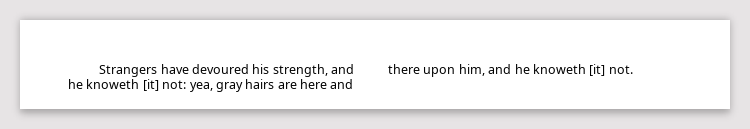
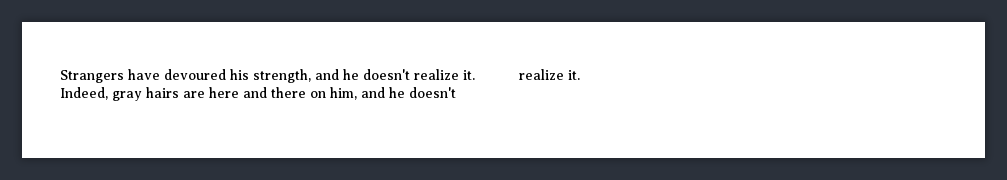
[86,79,213,92] knoweth [it] not: yea, -> [363,69,475,80] [60,87,108,100] doesn't realize it. Indeed,
[423,67,456,77] upon -> [310,91,326,98] on
[532,64,633,76] knoweth [it] not. -> [409,87,456,98] [519,69,580,80] doesn't realize it.

